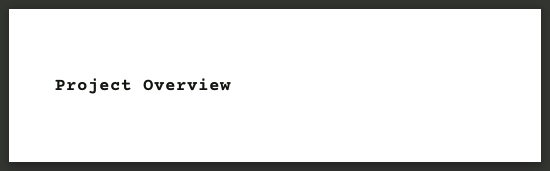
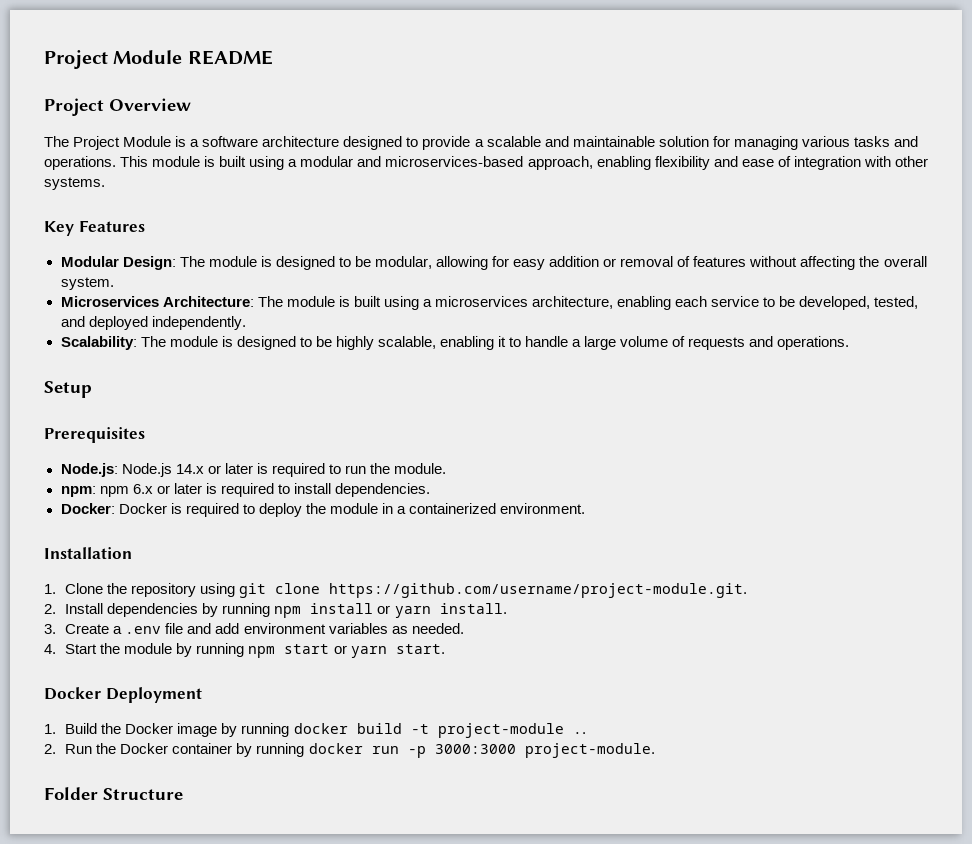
[55,78,231,94] Project Overview -> [44,50,273,69] [44,98,191,116] [44,136,918,150] [44,156,928,170] [44,177,105,190] [44,220,145,236] [60,256,927,270] [60,277,114,290] [60,296,919,310] [60,316,246,330] [60,336,850,350] [44,381,92,398] [44,427,145,443] [60,463,447,477] [60,483,430,497] [60,503,586,517] [44,547,132,559] [44,583,748,598] [44,603,507,618] [44,623,464,634] [44,643,445,658] [44,687,202,703] [44,723,586,738] [44,743,655,758] [44,787,183,800] Project Module README // Project Overview // The Project Module is a software architecture designed to provide a scalable and maintainable solution for managing various tasks and operations. This module is built using a modular and microservices-based approach, enabling flexibility and ease of integration with other systems. // Key Features // Modular Design: The module is designed to be modular, allowing for easy addition or removal of features without affecting the overall system. // Microservices Architecture: The module is built using a microservices architecture, enabling each service to be developed, tested, and deployed independently. // Scalability: The module is designed to be highly scalable, enabling it to handle a large volume of requests and operations. // Setup // Prerequisites // Node.js: Node.js 14.x or later is required to run the module. // npm: npm 6.x or later is required to install dependencies. // Docker: Docker is required to deploy the module in a containerized environment. // Installation // 1. Clone the repository using git clone https://github.com/username/project-module.git. // 2. Install dependencies by running npm install or yarn install. // 3. Create a .env file and add environment variables as needed. // 4. Start the module by running npm start or yarn start. // Docker Deployment // 1. Build the Docker image by running docker build -t project-module .. // 2. Run the Docker container by running docker run -p 3000:3000 project-module. // Folder Structure

